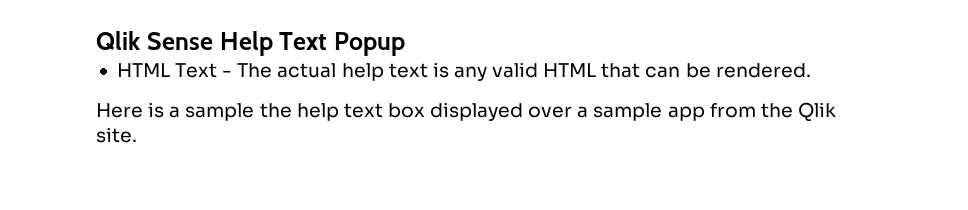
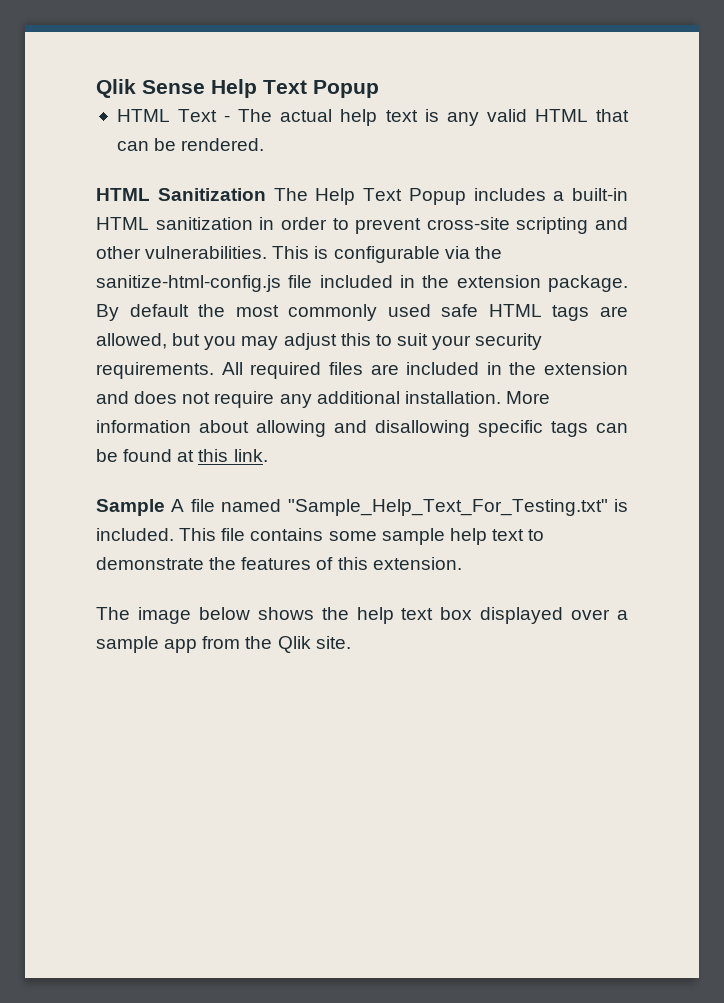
[96,102,255,121] Here is a sample -> [96,188,628,205] [96,217,628,234] [96,246,502,263] [96,275,628,292] [96,304,628,321] [96,333,543,350] [96,362,628,379] [96,391,550,408] [96,420,628,437] [96,449,268,462] [96,499,628,516] [96,528,545,545] [96,557,462,570] [96,607,314,624] HTML Sanitization The Help Text Popup includes a built-in HTML sanitization in order to prevent cross-site scripting and other vulnerabilities. This is configurable via the sanitize-html-config.js file included in the extension package. By default the most commonly used safe HTML tags are allowed, but you may adjust this to suit your security requirements. All required files are included in the extension and does not require any additional installation. More information about allowing and disallowing specific tags can be found at this link. // Sample A file named "Sample_Help_Text_For_Testing.txt" is included. This file contains some sample help text to demonstrate the features of this extension. // The image below shows

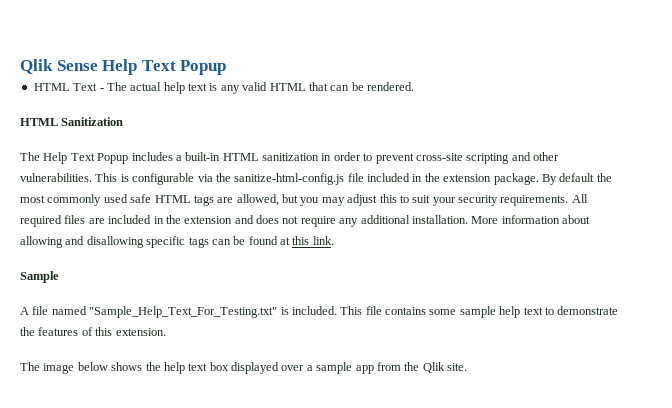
(266, 194) none -> (124, 121) //
(165, 507) none -> (59, 277) //

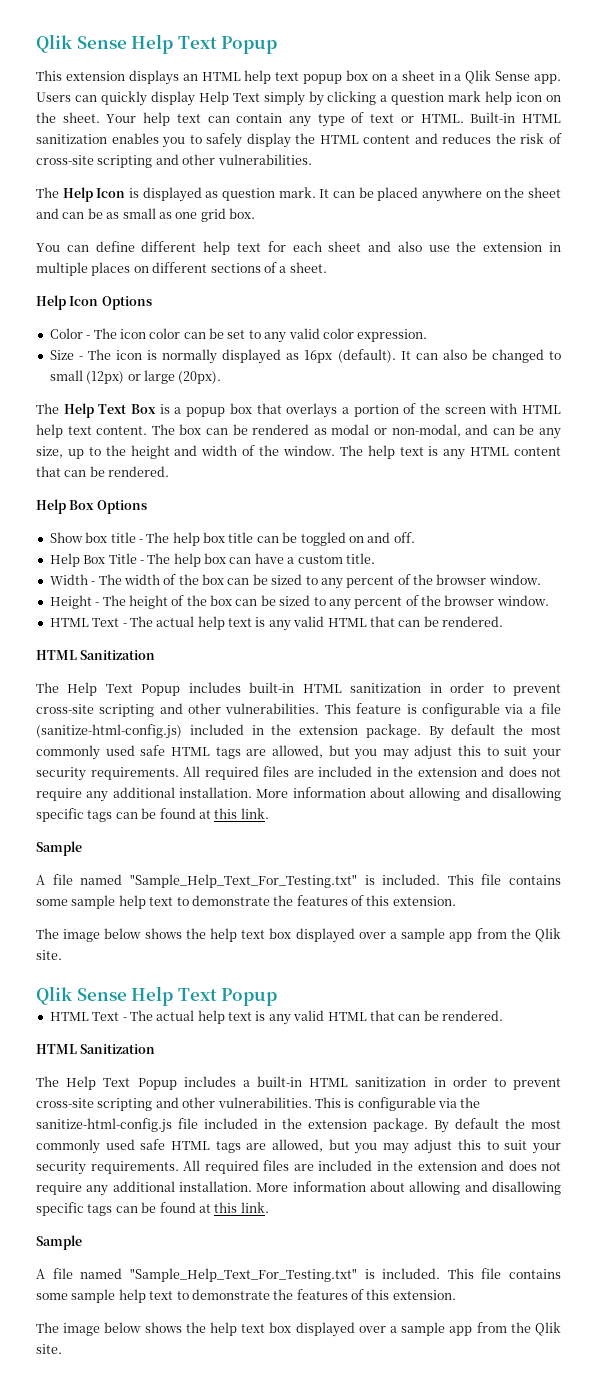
[20,59,227,75] Qlik Sense Help Text Popup -> [36,34,278,54] [36,70,561,85] [36,91,562,106] [36,112,561,127] [36,133,562,148] [36,154,312,168] [36,187,562,202] [36,208,255,222] [36,241,561,255] [36,262,327,276] [36,295,152,310] [49,328,428,343] [49,349,561,364] [49,370,222,384] [36,403,561,418] [36,424,562,439] [36,445,561,460] [36,466,170,477] [36,499,147,514] [49,532,415,546] [49,553,375,567] [49,574,541,589] [49,595,549,610] [49,616,503,631] [36,650,156,660] [36,682,561,696] [36,703,562,717] [36,724,561,739] [36,745,562,760] [36,766,561,781] [36,787,561,802] [36,808,269,822] [36,841,82,856] [36,874,561,888] [36,895,456,909] [36,928,561,943] [36,950,62,960] [36,986,278,1006] Qlik Sense Help Text Popup // This extension displays an HTML help text popup box on a sheet in a Qlik Sense app. Users can quickly display Help Text simply by clicking a question mark help icon on the sheet. Your help text can contain any type of text or HTML. Built-in HTML sanitization enables you to safely display the HTML content and reduces the risk of cross-site scripting and other vulnerabilities. // The Help Icon is displayed as question mark. It can be placed anywhere on the sheet and can be as small as one grid box. // You can define different help text for each sheet and also use the extension in multiple places on different sections of a sheet. // Help Icon Options // Color - The icon color can be set to any valid color expression. // Size - The icon is normally displayed as 16px (default). It can also be changed to small (12px) or large (20px). // The Help Text Box is a popup box that overlays a portion of the screen with HTML help text content. The box can be rendered as modal or non-modal, and can be any size, up to the height and width of the window. The help text is any HTML content that can be rendered. // Help Box Options // Show box title - The help box title can be toggled on and off. // Help Box Title - The help box can have a custom title. // Width - The width of the box can be sized to any percent of the browser window. // Height - The height of the box can be sized to any percent of the browser window. // HTML Text - The actual help text is any valid HTML that can be rendered. // HTML Sanitization // The Help Text Popup includes built-in HTML sanitization in order to prevent cross-site scripting and other vulnerabilities. This feature is configurable via a file (sanitize-html-config.js) included in the extension package. By default the most commonly used safe HTML tags are allowed, but you may adjust this to suit your security requirements. All required files are included in the extension and does not require any additional installation. More information about allowing and disallowing specific tags can be found at this link. // Sample // A file named "Sample_Help_Text_For_Testing.txt" is included. This file contains some sample help text to demonstrate the features of this extension. // The image below shows the help text box displayed over a sample app from the Qlik site. // Qlik Sense Help Text Popup

